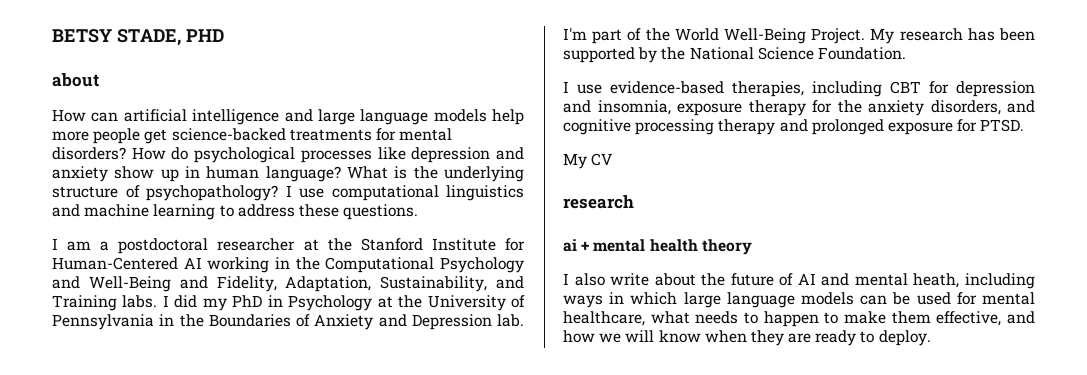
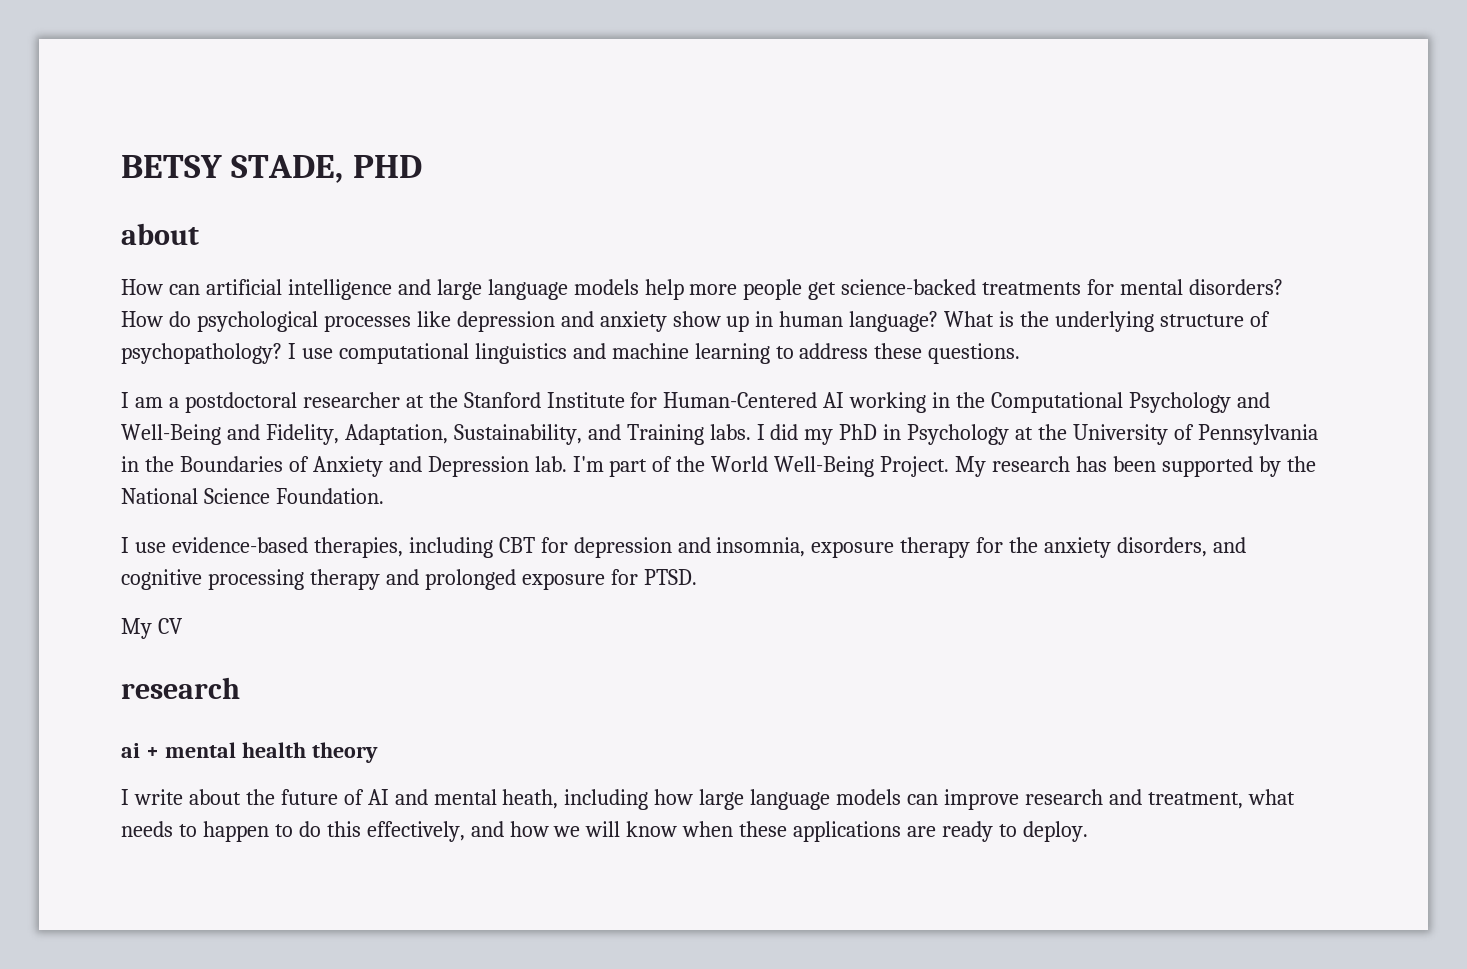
[574,273,605,286] also -> (129, 797) none
[563,292,678,308] ways in which -> [654,789,694,805] how
[892,292,1035,305] [563,311,645,326] be used for mental healthcare, -> [944,789,1243,810] improve research and treatment,
[844,311,1002,326] make them effective, -> [298,821,465,842] do this effectively,
[750,330,784,346] they -> [739,821,902,842] these applications

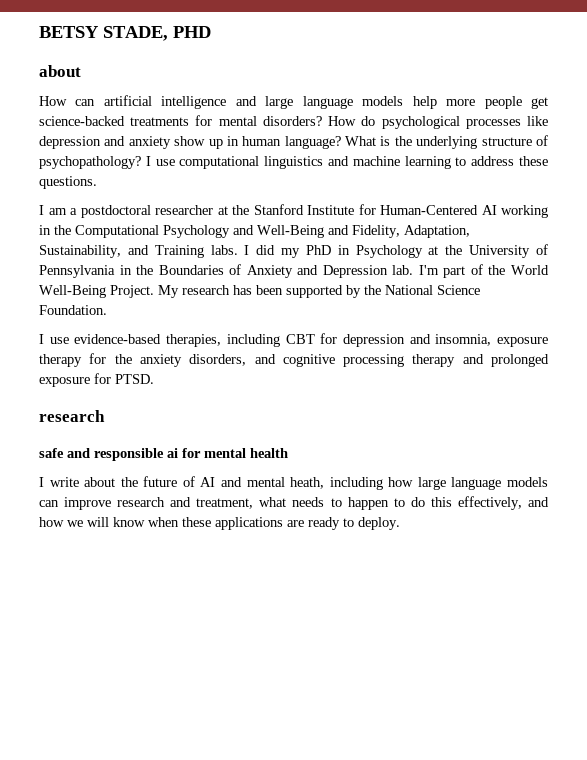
[121,618,183,639] // My CV -> (154, 379) none
[121,743,159,758] ai + -> [39,448,201,461] safe and responsible ai for
[311,742,378,763] theory -> (288, 453) none

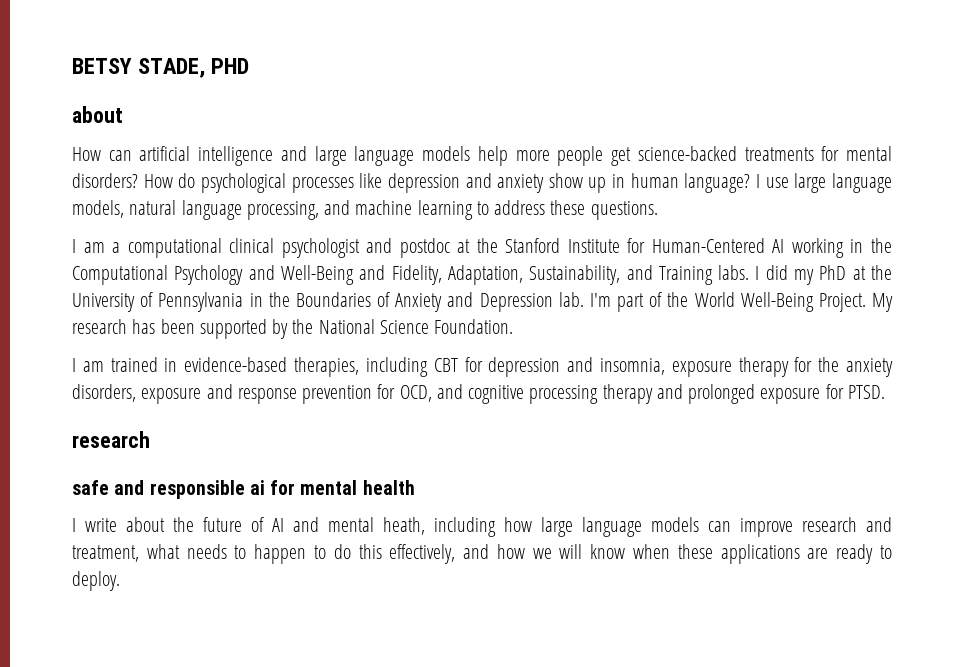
[345,135,548,149] [39,156,324,169] What is the underlying structure of psychopathology? I use computational linguistics -> [756,173,892,193] [72,200,319,220] I use large language models, natural language processing,
[80,205,213,218] postdoctoral researcher -> [127,238,450,258] computational clinical psychologist and postdoc
[337,245,423,258] in Psychology -> (847, 272) none
[49,337,69,344] use -> [82,357,178,372] am trained in
(247, 360) none -> [141,384,432,404] exposure and response prevention for OCD,

